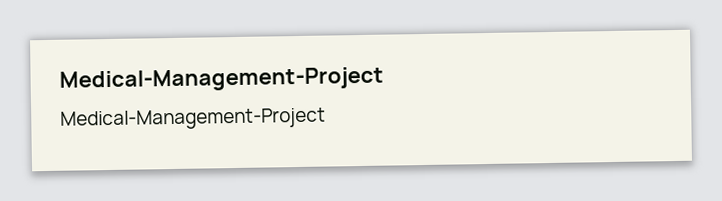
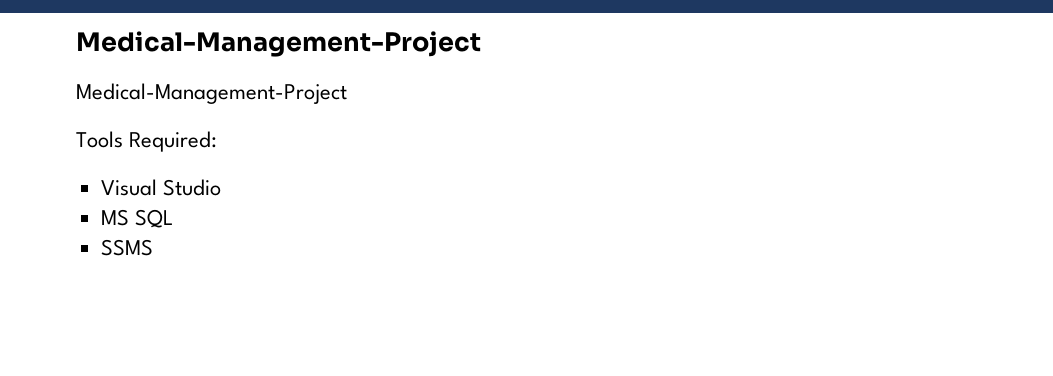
(326, 119) none -> [76,131,218,152] [100,179,221,196] [100,209,173,228] [100,239,153,256] // Tools Required: // Visual Studio // MS SQL // SSMS

